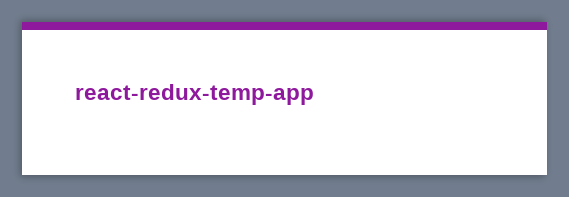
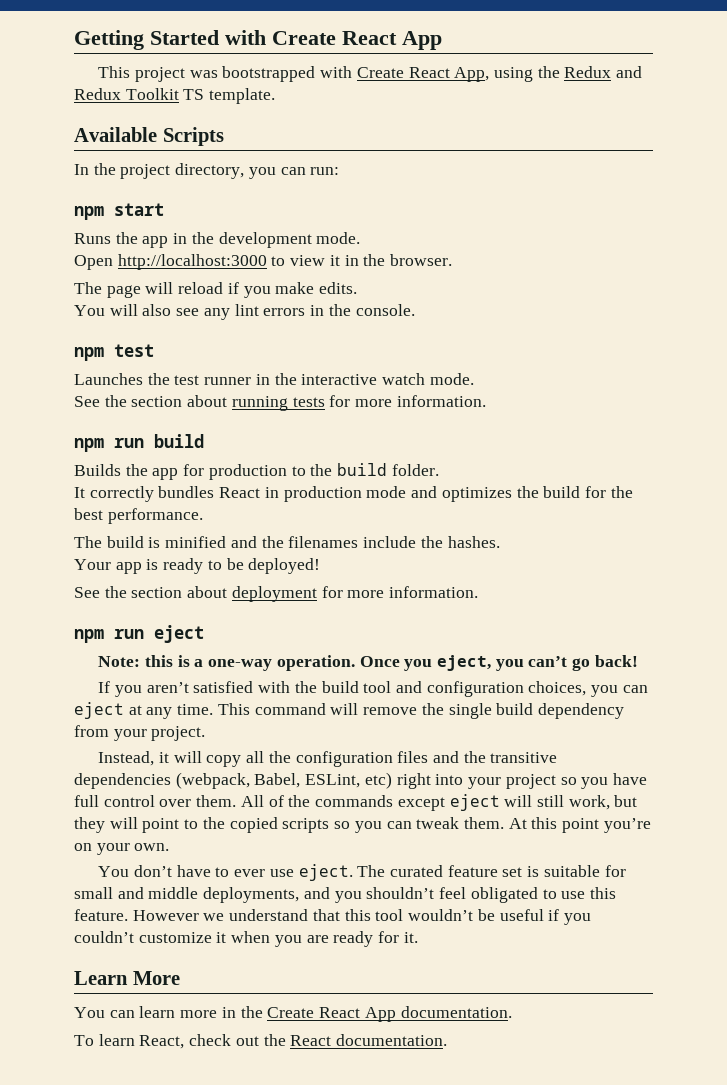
[75,84,314,105] react-redux-temp-app -> [74,30,442,50] [98,66,643,82] [74,88,276,104] [74,127,224,146] [74,163,340,179] [74,203,164,220] [74,232,361,248] [74,254,453,270] [74,282,358,298] [74,304,415,320] [74,344,154,361] [74,373,474,385] [74,395,486,411] [74,434,204,452] [74,463,439,480] [74,486,633,502] [74,508,203,524] [74,536,500,548] [74,558,321,574] [74,586,479,602] [74,625,204,643] [98,655,638,671] [98,681,648,697] [74,702,624,719] [74,725,206,741] [98,751,558,767] [74,772,647,789] [74,794,638,811] [74,817,651,833] [74,843,170,855] [98,864,626,881] [74,887,616,903] [74,909,591,925] [74,931,418,947] [74,971,180,985] [74,1006,512,1022] [74,1034,448,1049] Getting Started with Create React App // This project was bootstrapped with Create React App, using the Redux and Redux Toolkit TS template. // Available Scripts // In the project directory, you can run: // npm start // Runs the app in the development mode. // Open http://localhost:3000 to view it in the browser. // The page will reload if you make edits. // You will also see any lint errors in the console. // npm test // Launches the test runner in the interactive watch mode. // See the section about running tests for more information. // npm run build // Builds the app for production to the build folder. // It correctly bundles React in production mode and optimizes the build for the best performance. // The build is minified and the filenames include the hashes. // Your app is ready to be deployed! // See the section about deployment for more information. // npm run eject // Note: this is a one-way operation. Once you eject, you can’t go back! // If you aren’t satisfied with the build tool and configuration choices, you can eject at any time. This command will remove the single build dependency from your project. // Instead, it will copy all the configuration files and the transitive dependencies (webpack, Babel, ESLint, etc) right into your project so you have full control over them. All of the commands except eject will still work, but they will point to the copied scripts so you can tweak them. At this point you’re on your own. // You don’t have to ever use eject. The curated feature set is suitable for small and middle deployments, and you shouldn’t feel obligated to use this feature. However we understand that this tool wouldn’t be useful if you couldn’t customize it when you are ready for it. // Learn More // You can learn more in the Create React App documentation. // To learn React, check out the React documentation.

